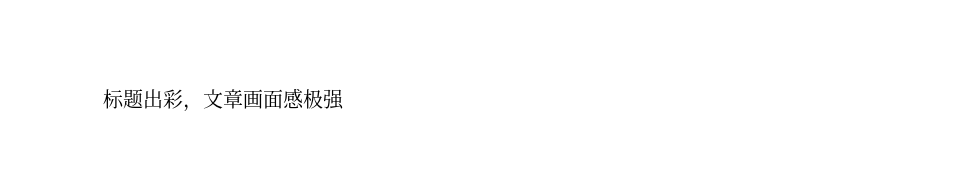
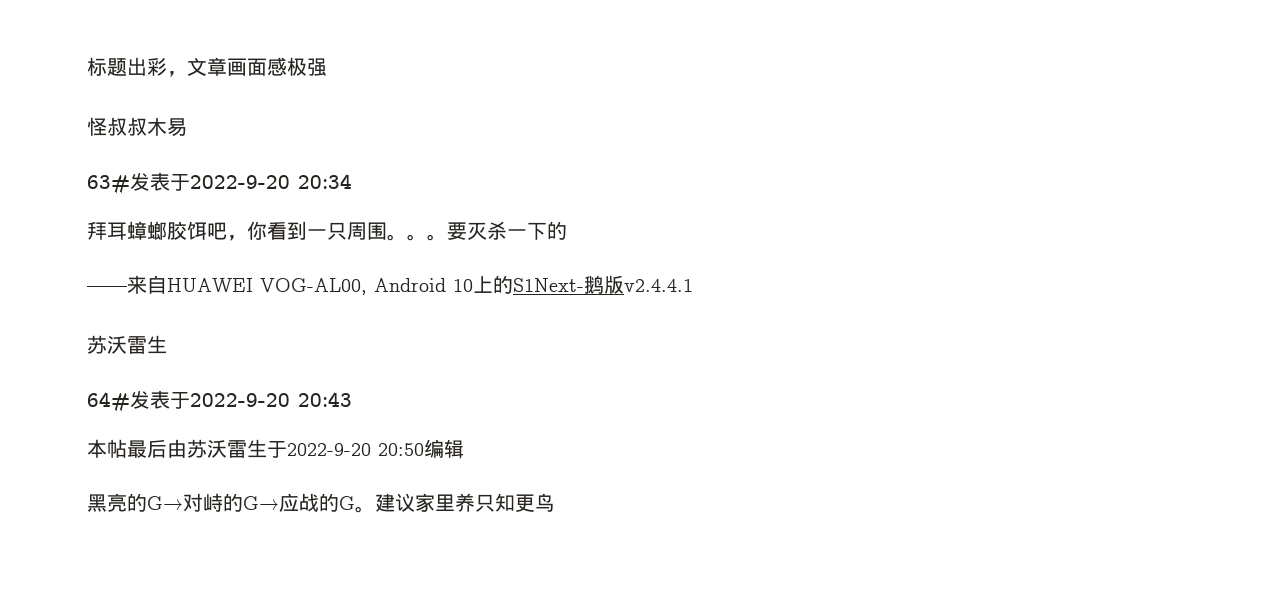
(344, 99) none -> [87,117,187,137] [87,172,352,194] [87,221,567,241] [87,275,693,295] [87,335,167,354] [87,390,352,412] [87,439,464,459] [87,493,555,513] // 怪叔叔木易 // 63#发表于2022-9-20 20:34 // 拜耳蟑螂胶饵吧，你看到一只周围。。。要灭杀一下的 // ——来自HUAWEI VOG-AL00, Android 10上的S1Next-鹅版v2.4.4.1 // 苏沃雷生 // 64#发表于2022-9-20 20:43 // 本帖最后由苏沃雷生于2022-9-20 20:50编辑 // 黑亮的G→对峙的G→应战的G。建议家里养只知更鸟

